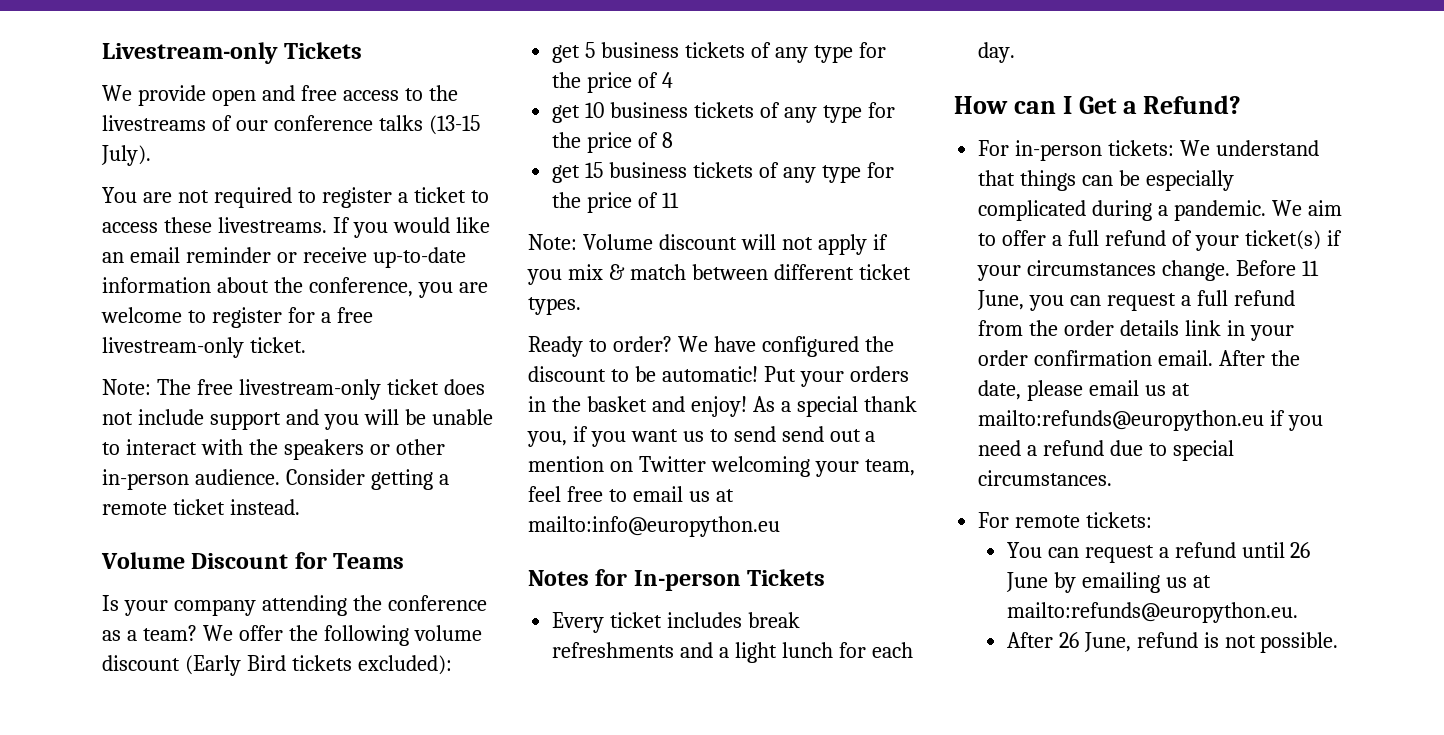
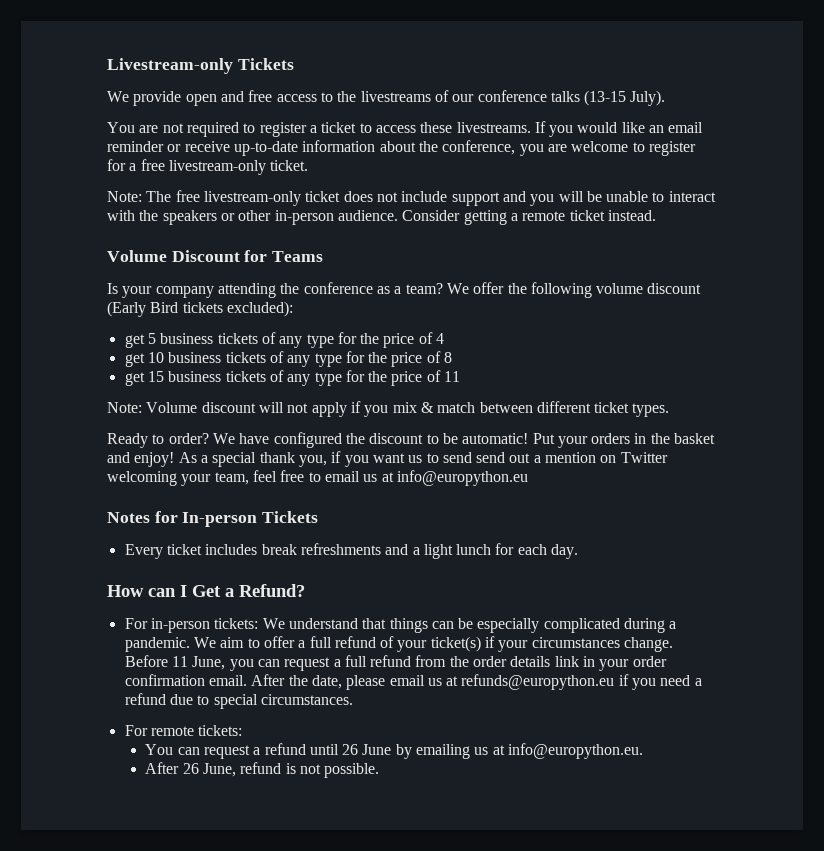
[528,516,780,537] mailto:info@europython.eu -> [396,470,528,486] info@europython.eu
[978,410,1265,431] mailto:refunds@europython.eu -> [461,674,615,690] refunds@europython.eu
[1006,602,1298,623] mailto:refunds@europython.eu. -> [508,743,644,759] info@europython.eu.

